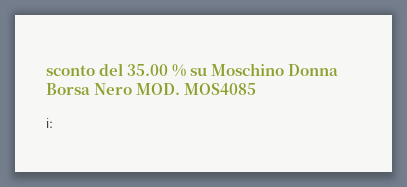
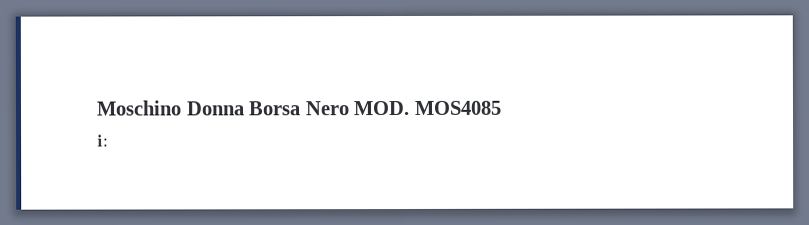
[46,63,208,77] sconto del 35.00 % su -> (96, 108) none

